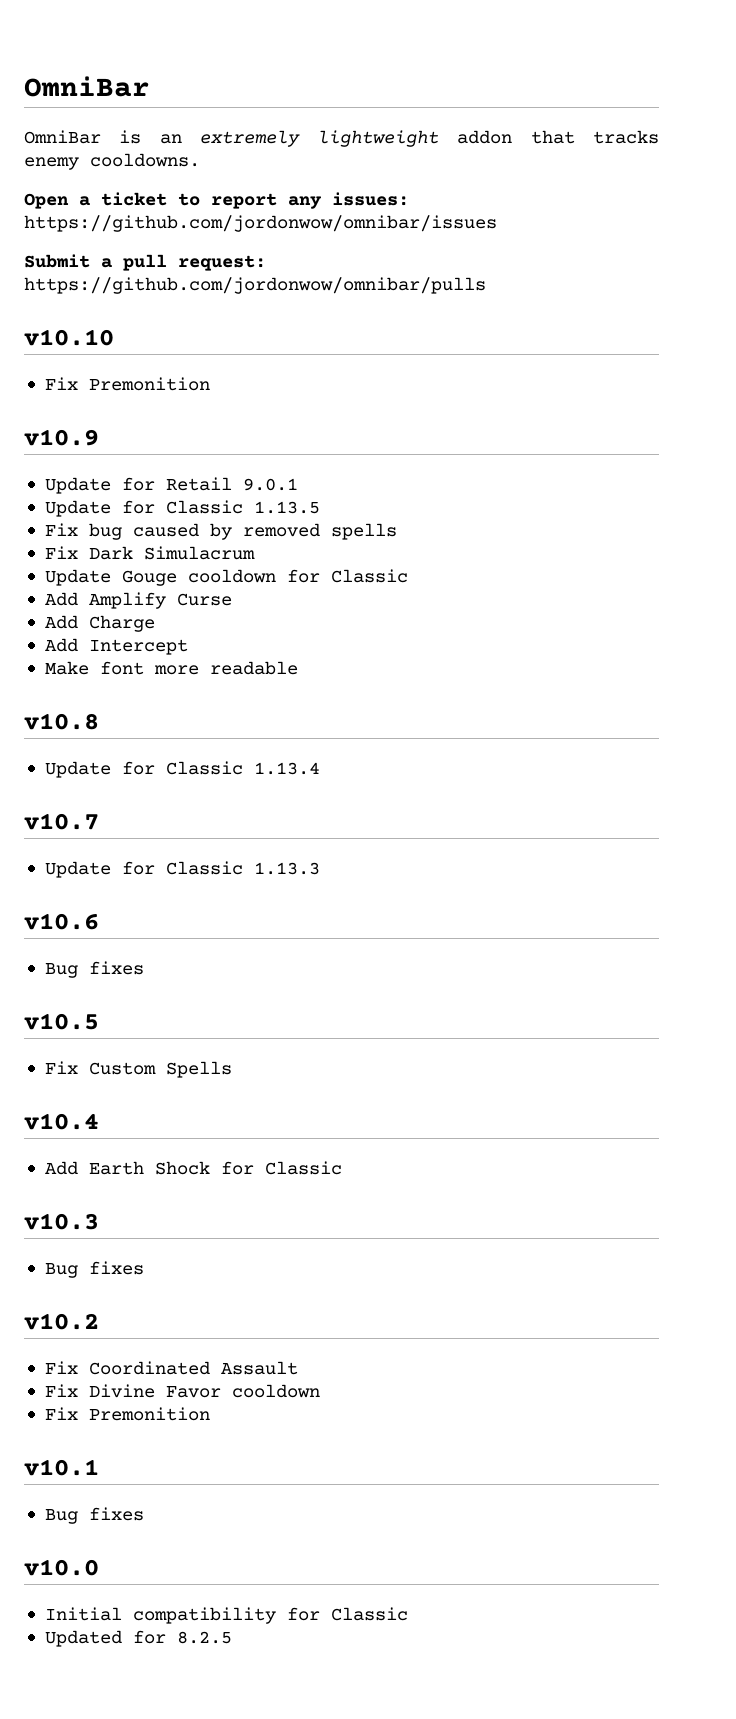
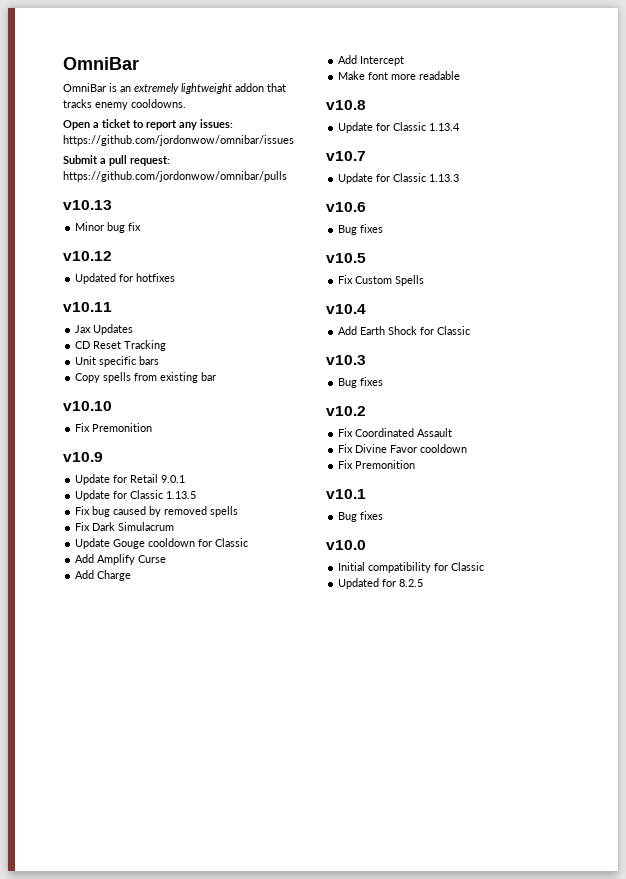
(486, 285) none -> [63,200,112,210] [75,222,142,233] [63,251,112,261] [75,273,176,284] [63,302,112,312] [75,324,134,335] [75,340,167,351] [75,356,160,367] [75,372,217,383] // v10.13 // Minor bug fix // v10.12 // Updated for hotfixes // v10.11 // Jax Updates // CD Reset Tracking // Unit specific bars // Copy spells from existing bar

